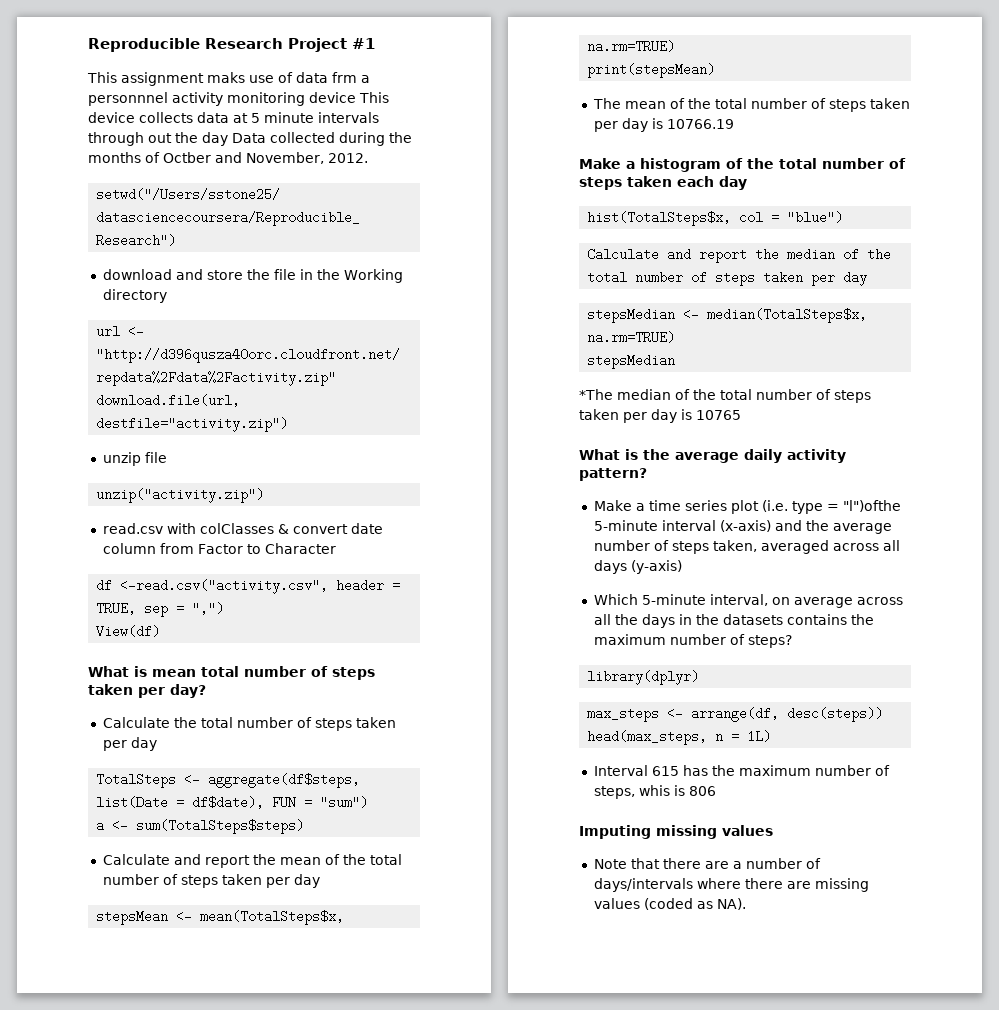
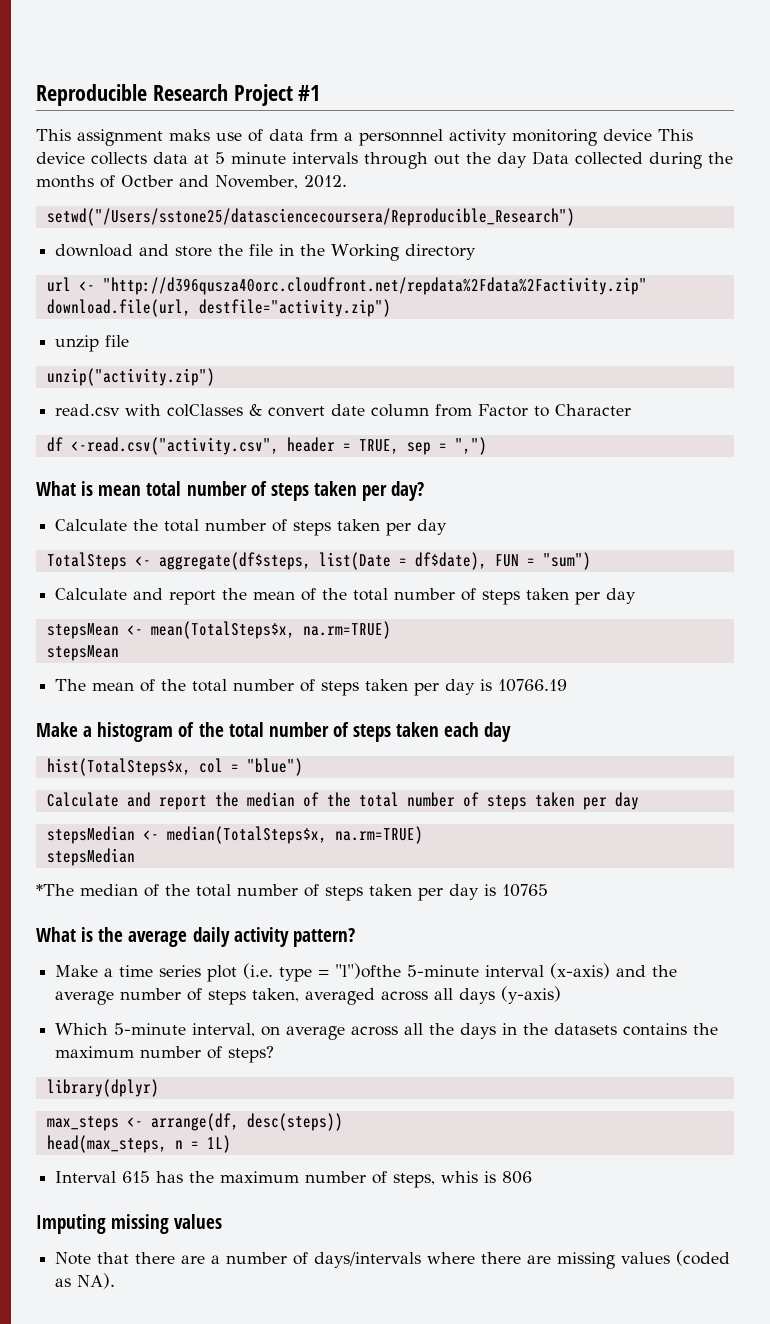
[96,625,161,638] // View(df) -> (487, 446) none
[96,819,305,834] // a <- sum(TotalSteps$steps) -> (591, 561) none
[587,63,716,78] print(stepsMean) -> [46,645,119,661] stepsMean

